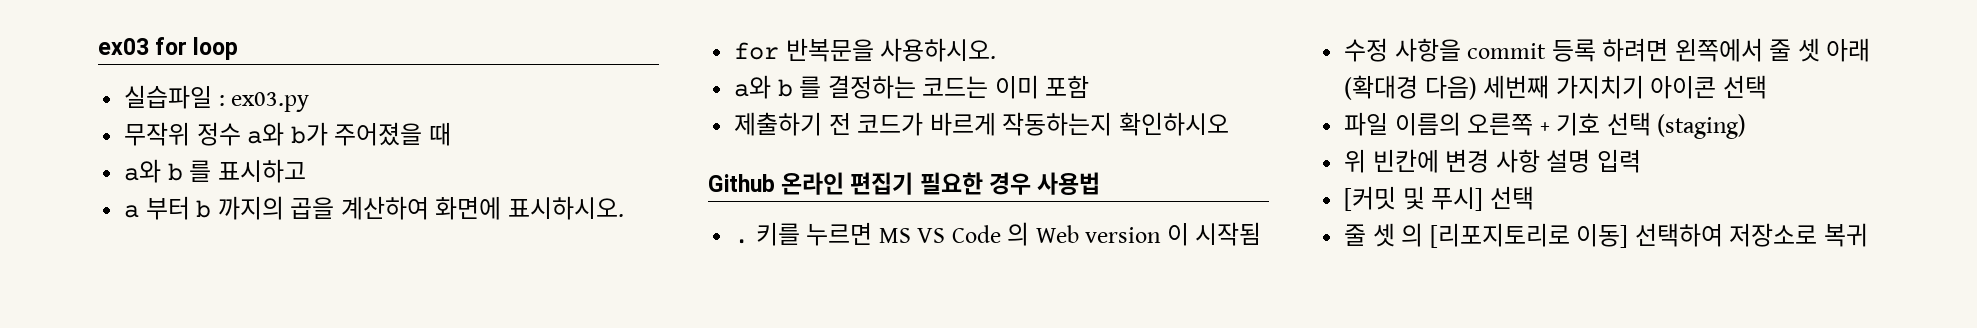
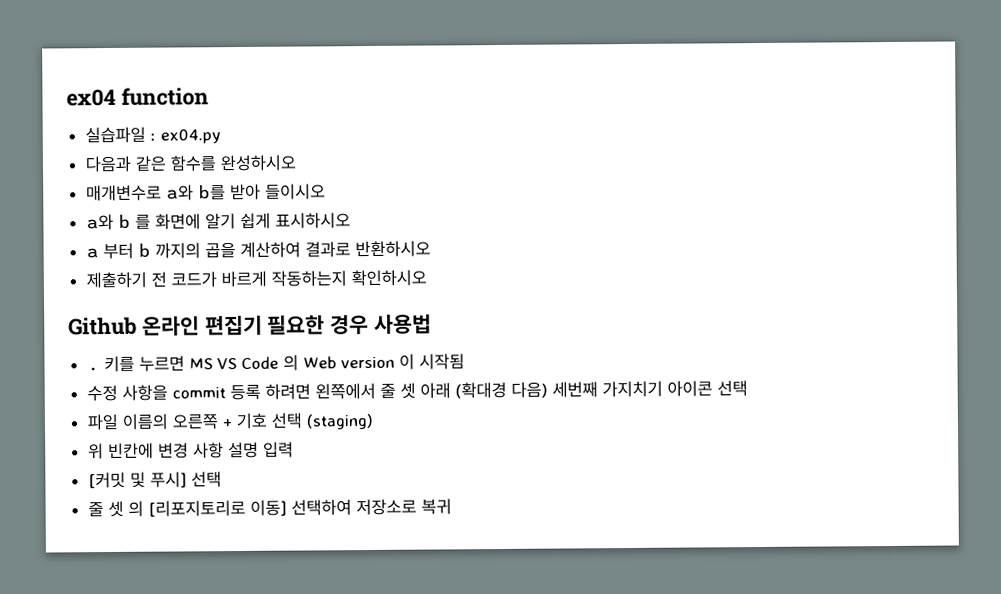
[98,37,239,60] ex03 for loop -> [66,87,209,107] ex04 function
[231,92,310,112] [124,122,451,146] [124,159,306,183] ex03.py // 무작위 정수 a와 b가 주어졌을 때 // a와 b 를 표시하고 -> [159,129,221,144] [84,154,297,173] [85,183,326,202] [85,212,351,231] ex04.py // 다음과 같은 함수를 완성하시오 // 매개변수로 a와 b를 받아 들이시오 // a와 b 를 화면에 알기 쉽게 표시하시오
[435,196,624,220] [734,38,997,62] [734,75,1090,99] 화면에 표시하시오. // for 반복문을 사용하시오. // a와 b 를 결정하는 코드는 이미 포함 -> [304,240,431,258] 결과로 반환하시오

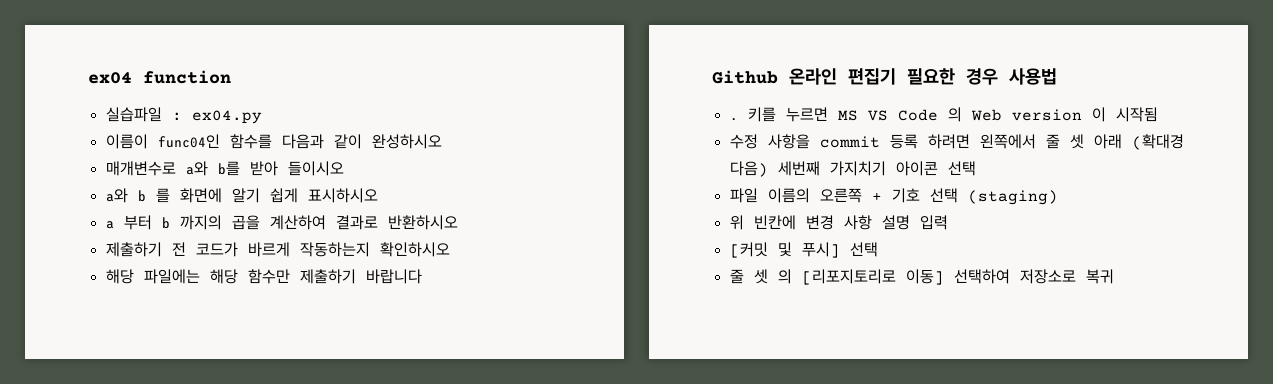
[84,155,217,173] 다음과 같은 함수를 -> [105,134,362,149] 이름이 func04인 함수를 다음과 같이
(427, 278) none -> [105,269,422,284] // 해당 파일에는 해당 함수만 제출하기 바랍니다

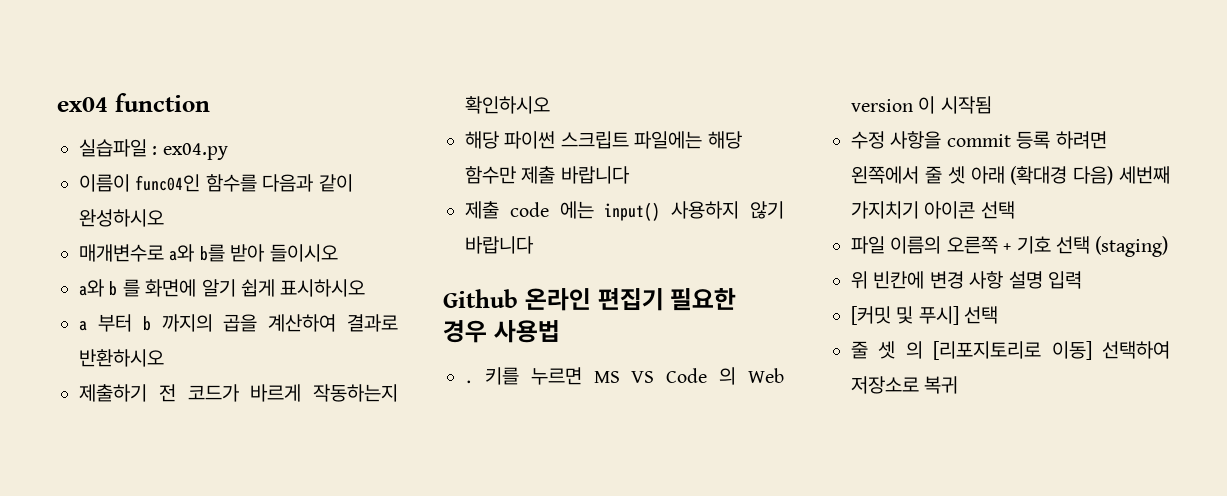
(134, 276) none -> [504,131,629,149] 파이썬 스크립트
[299,269,356,284] 제출하기 -> [521,166,630,184] [465,201,784,221] 제출 바랍니다 // 제출 code 에는 input() 사용하지 않기

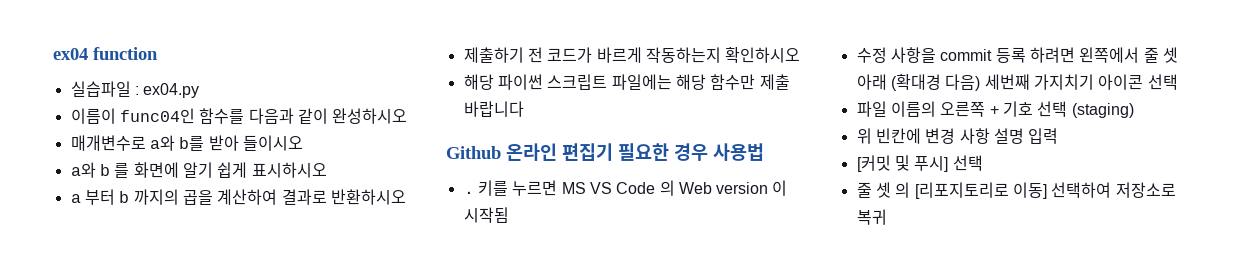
[465,201,784,221] [465,236,534,254] // 제출 code 에는 input() 사용하지 않기 바랍니다 -> (524, 109) none

